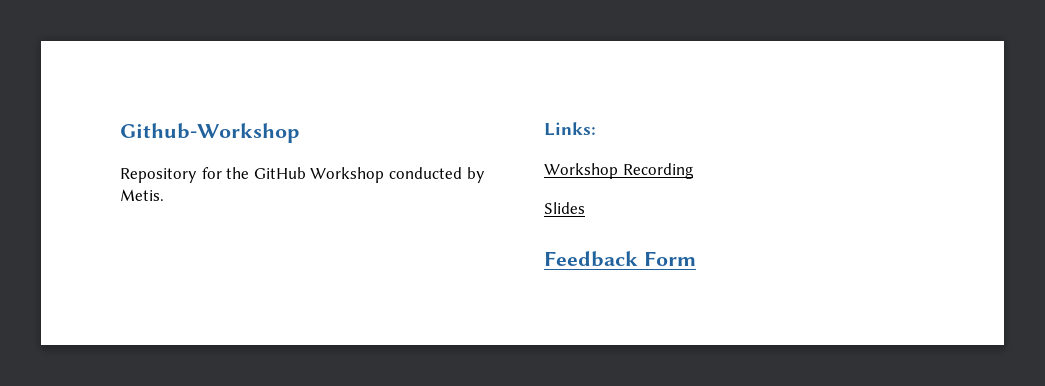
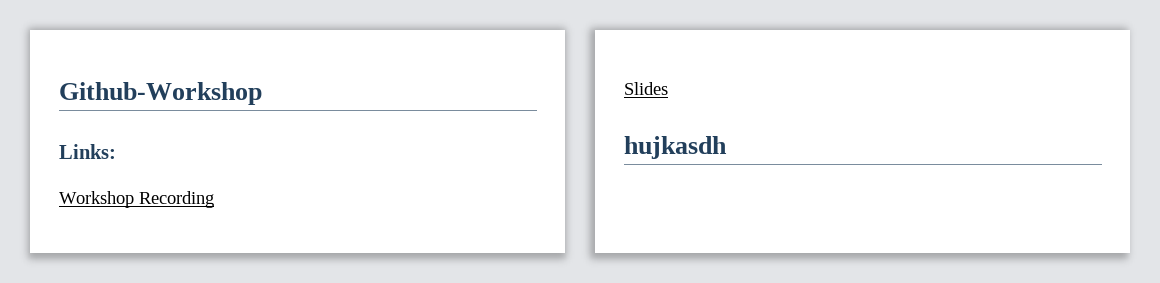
[120,167,485,183] [120,189,164,201] // Repository for the GitHub Workshop conducted by Metis. -> (262, 93) none
[544,251,696,267] Feedback Form -> [624,136,727,159] hujkasdh

